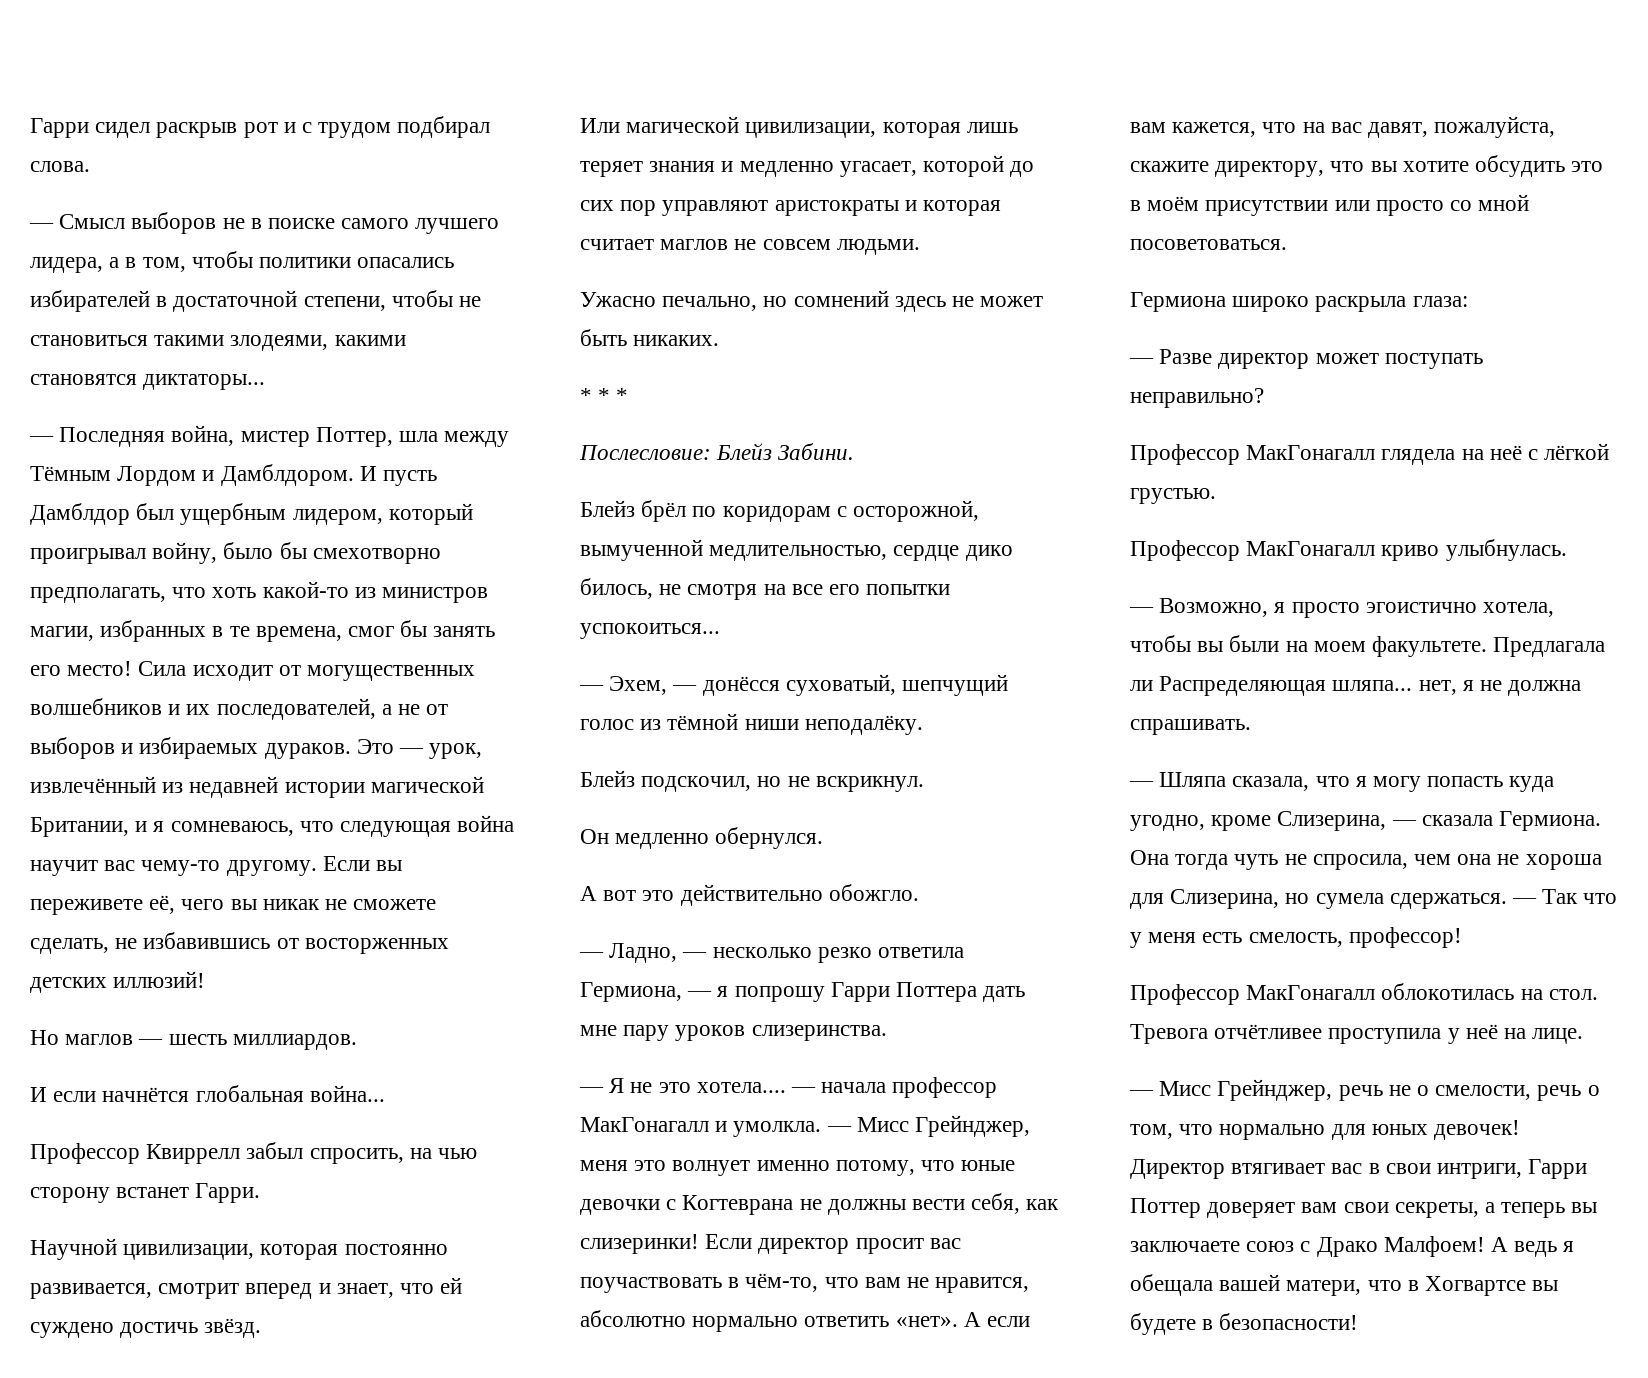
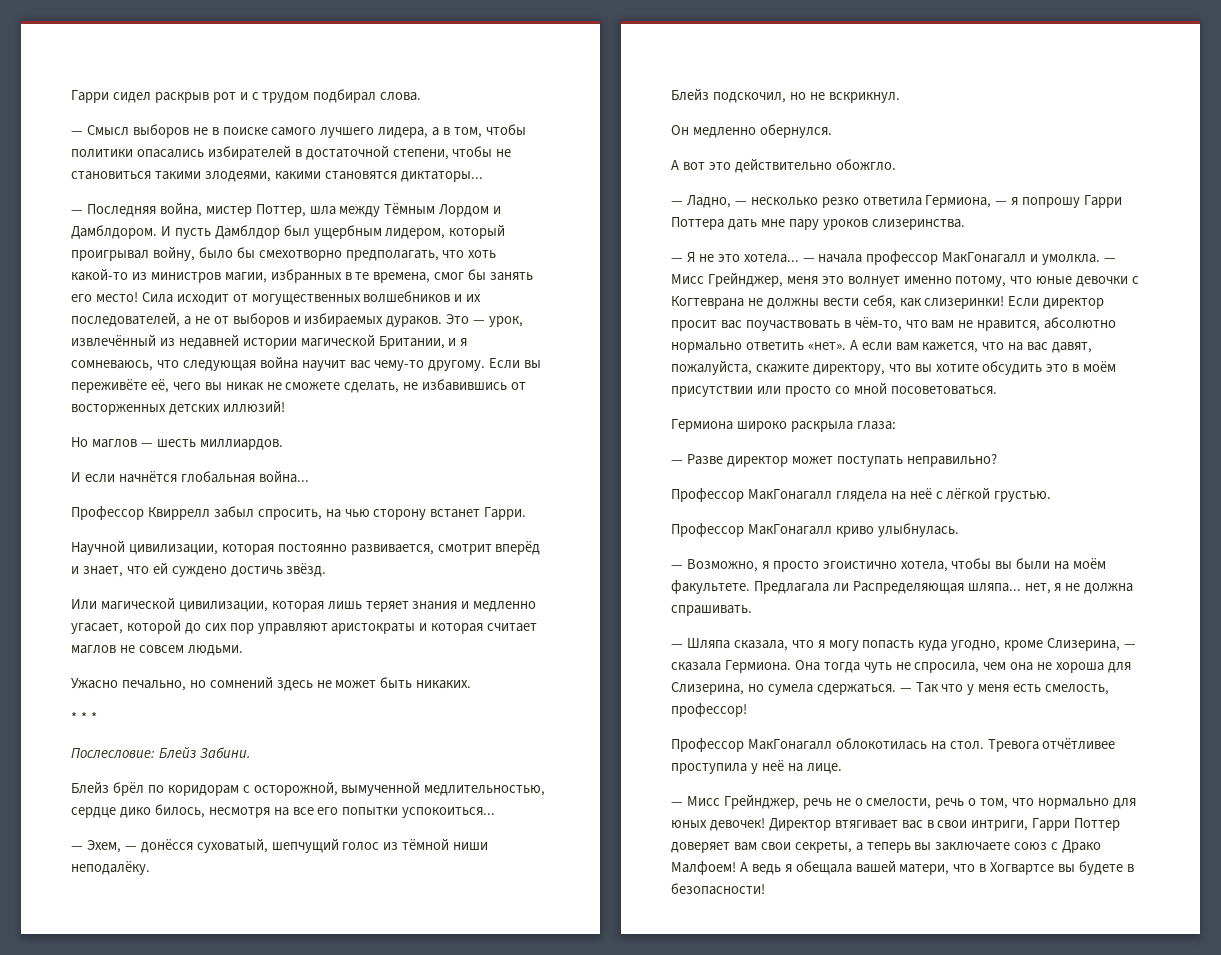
[30,899,143,915] переживете -> [71,379,147,393] переживёте
[245,1283,313,1299] вперед -> [495,541,541,555] вперёд
[659,584,758,600] не смотря -> [208,807,270,818] несмотря
[696,1082,786,1093] хотела.... -> [743,254,799,263] хотела...
[1313,641,1366,652] моем -> [1073,558,1107,569] моём

